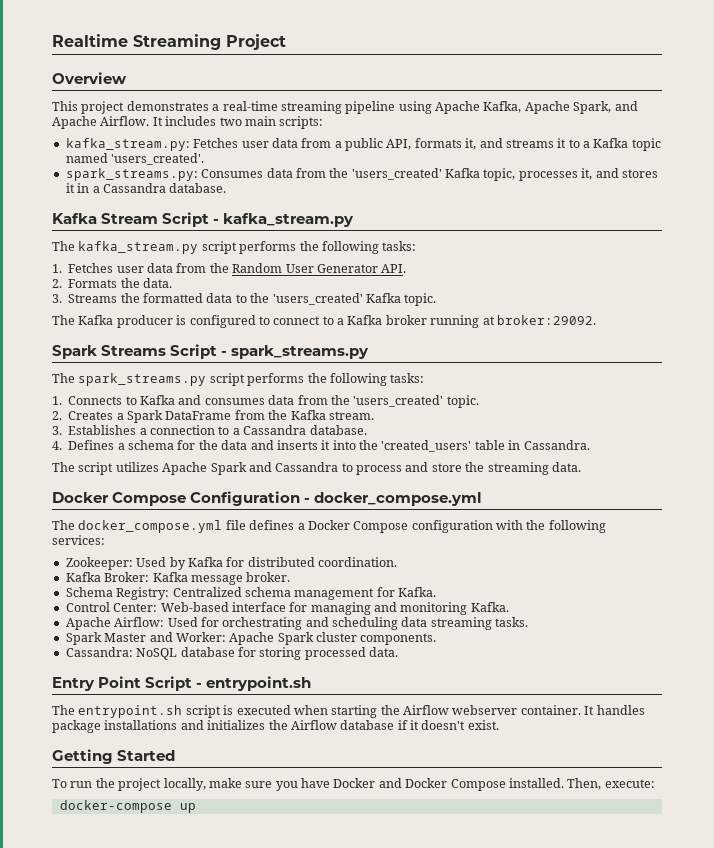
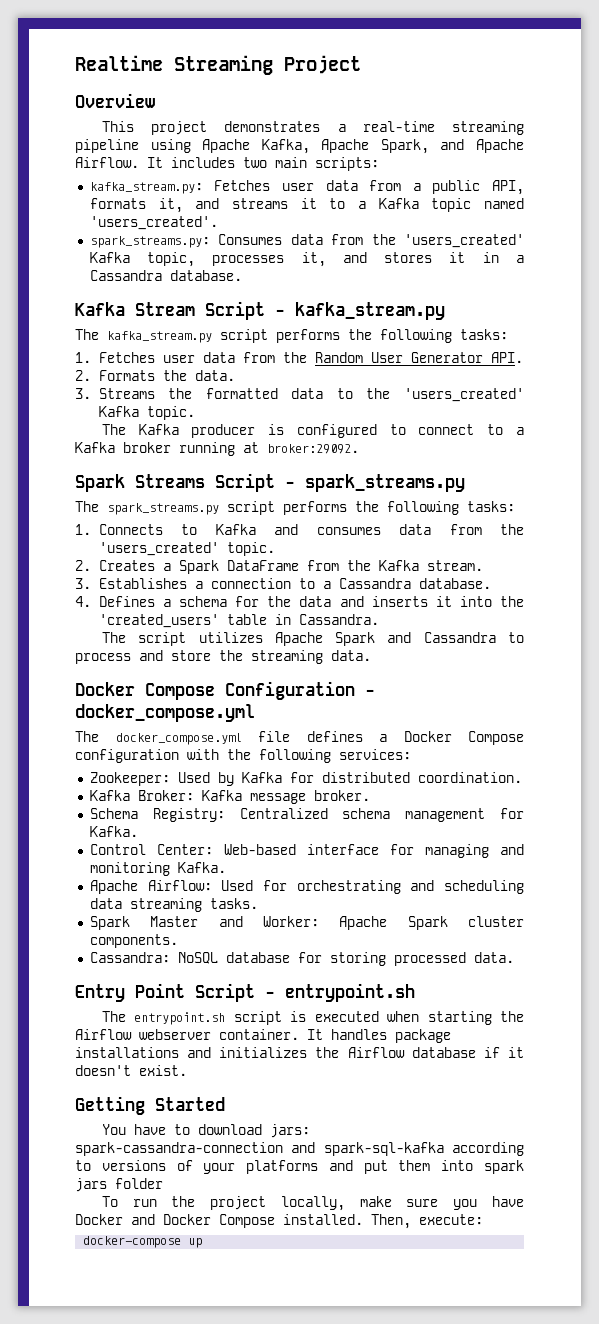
(176, 755) none -> [101,1124,310,1138] [75,1142,524,1156] [75,1160,524,1174] [75,1178,163,1192] // You have to download jars: spark-cassandra-connection and spark-sql-kafka according to versions of your platforms and put them into spark jars folder

